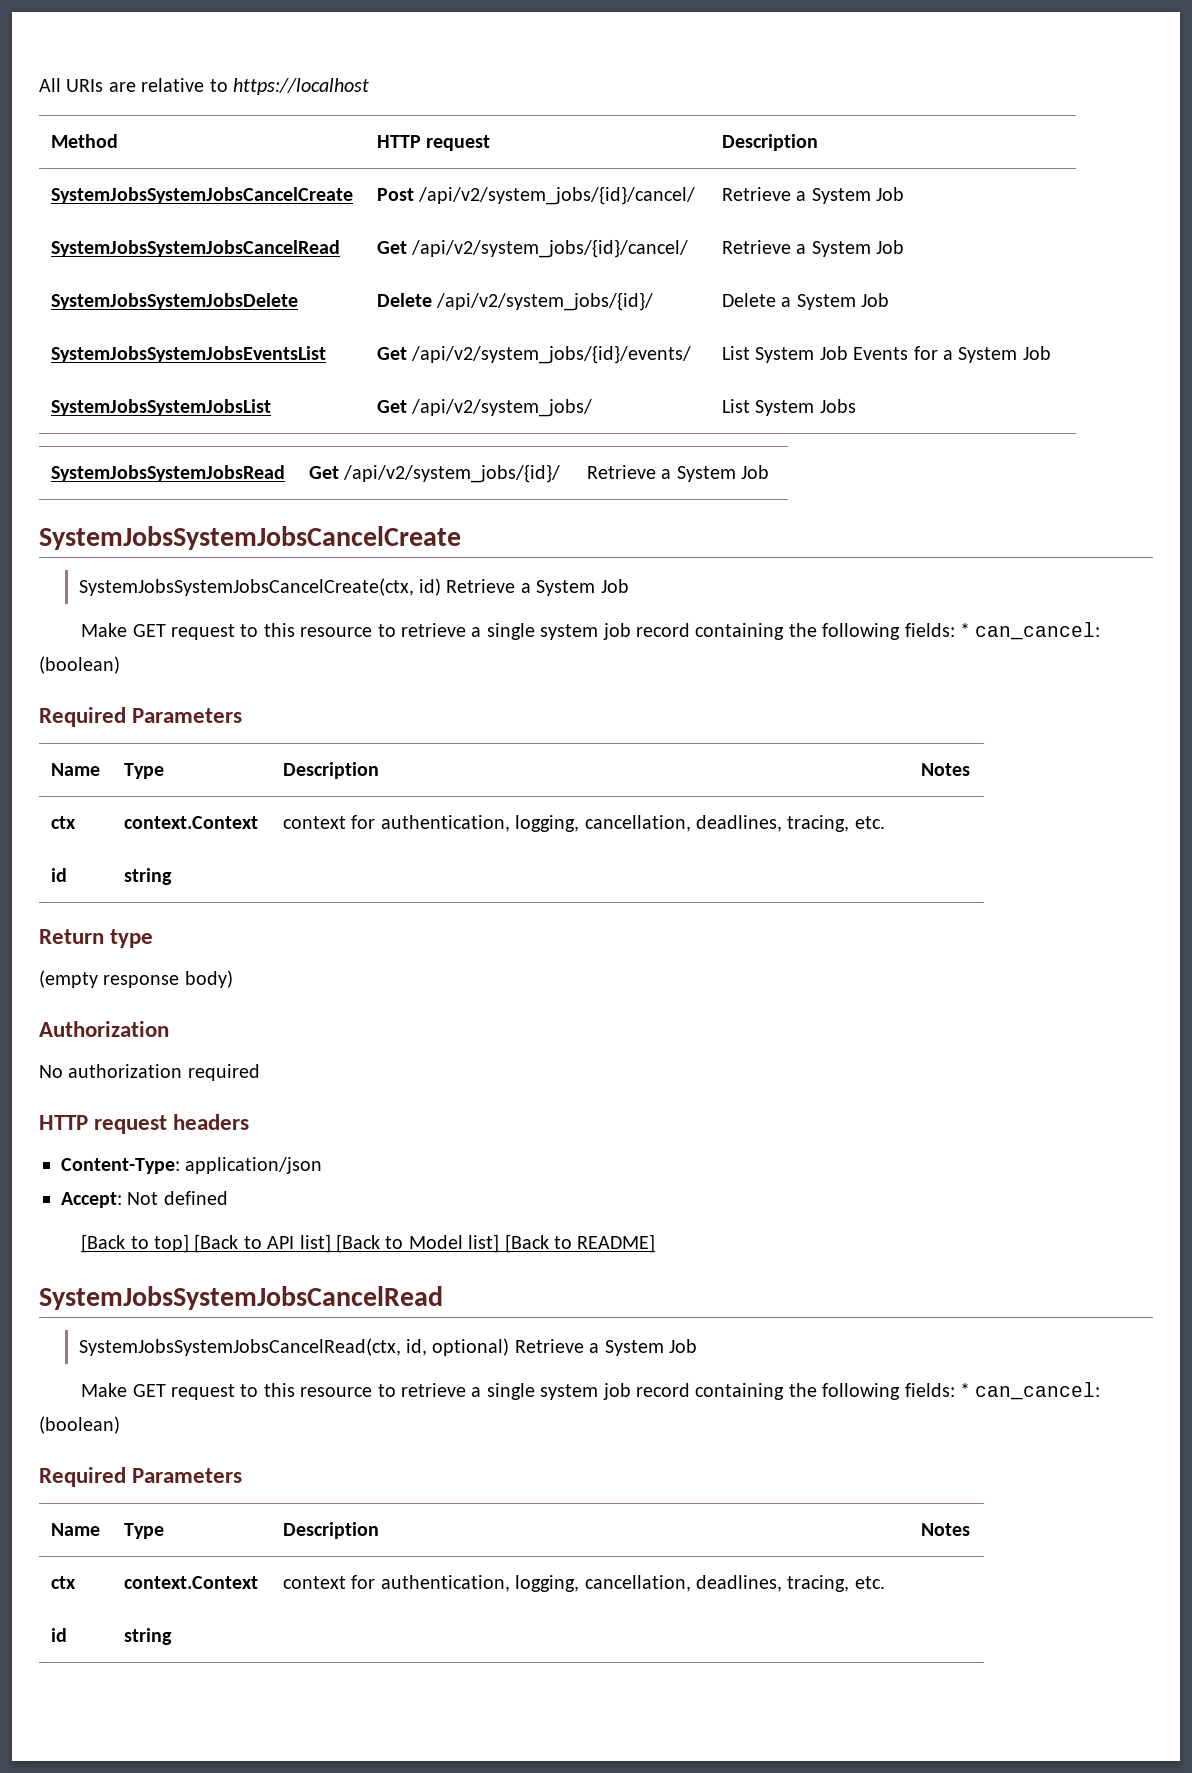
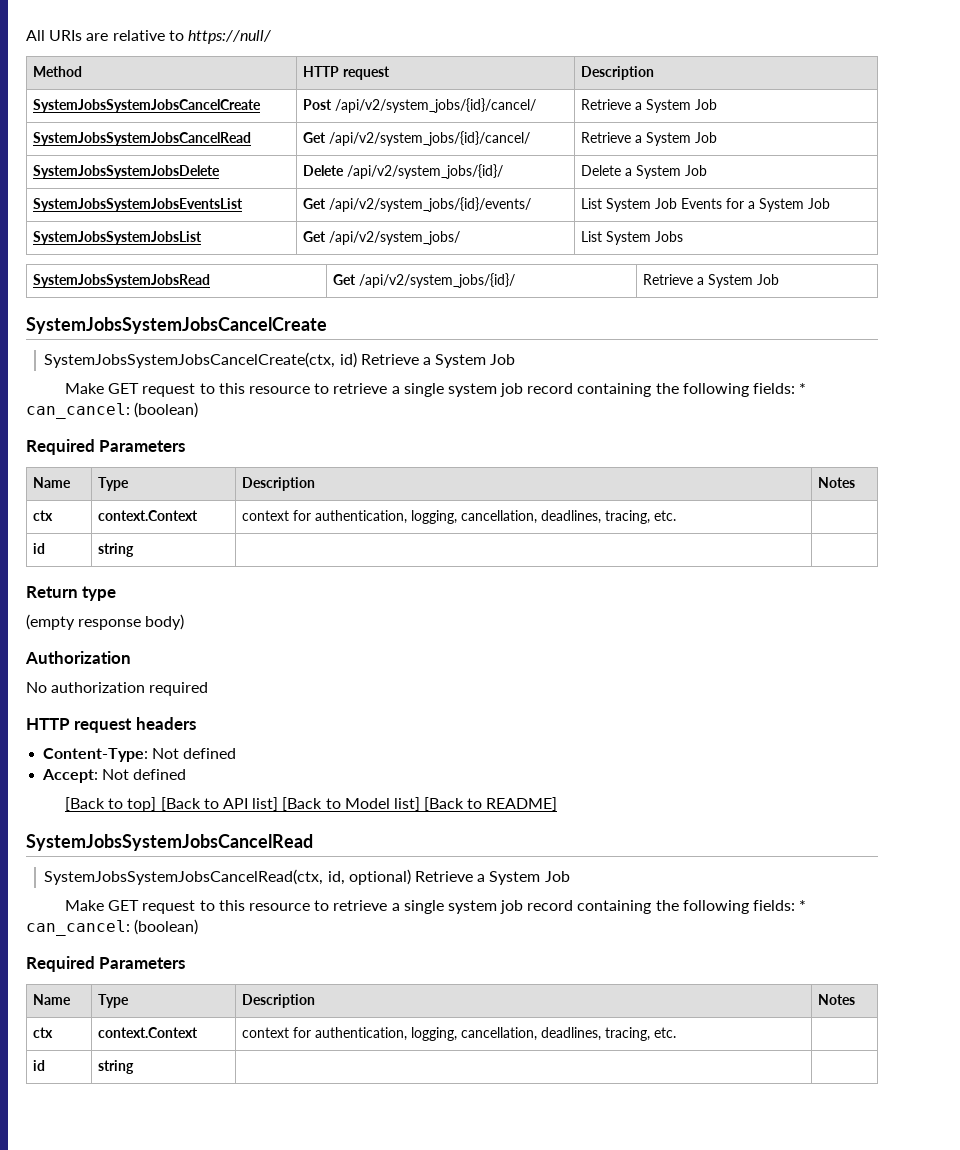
[233,78,369,95] https://localhost -> [187,30,271,44] https://null/
[185,1157,323,1174] application/json -> [152,748,237,759] Not defined

